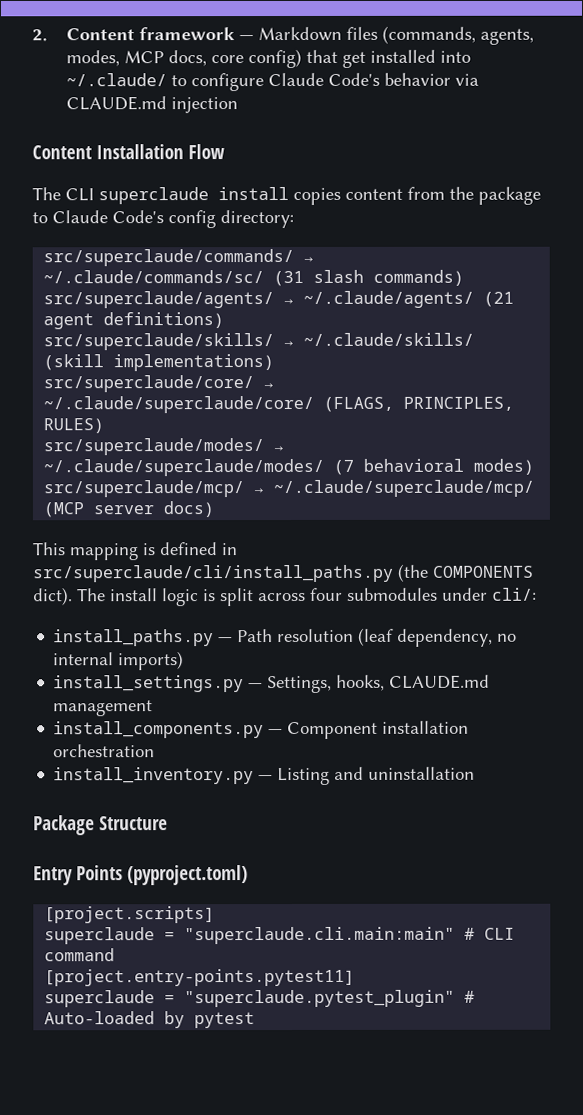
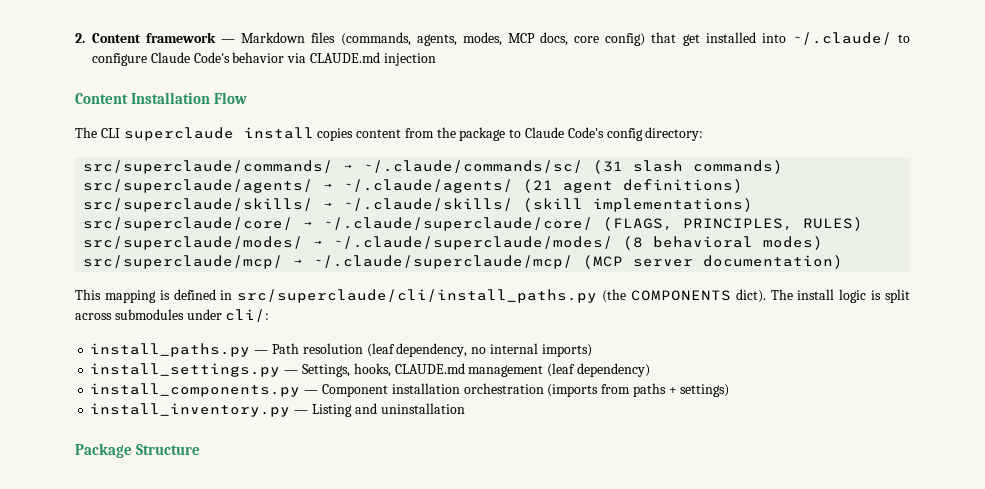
[333,459,355,475] (7 -> [623,236,644,250] (8
[163,501,215,518] docs) -> [703,255,844,269] documentation)
[310,587,343,601] four -> (112, 316) none
(154, 708) none -> [547,363,650,377] (leaf dependency)
(156, 751) none -> [547,383,730,397] (imports from paths + settings)
[33,865,249,886] [44,906,216,924] [44,926,516,945] [44,948,116,962] [44,968,356,987] [44,989,476,1008] [44,1011,256,1029] // Entry Points (pyproject.toml) // [project.scripts] // superclaude = "superclaude.cli.main:main" # CLI command // [project.entry-points.pytest11] // superclaude = "superclaude.pytest_plugin" # Auto-loaded by pytest -> (201, 449) none

